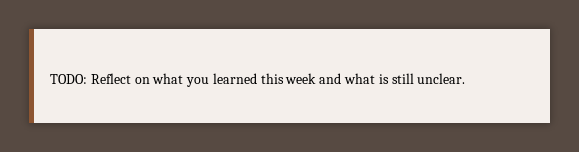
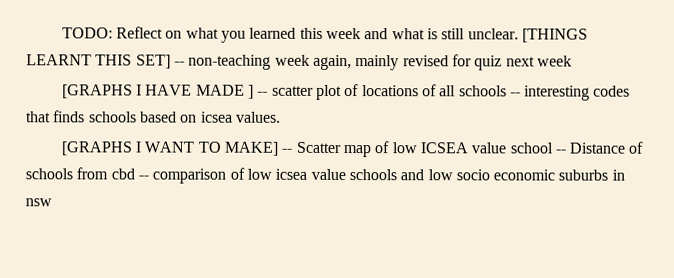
(466, 78) none -> [521,28,588,43] [26,54,572,71] [61,84,631,101] [26,110,281,123] [60,141,644,158] [25,167,625,184] [25,198,52,207] [THINGS LEARNT THIS SET] -- non-teaching week again, mainly revised for quiz next week // [GRAPHS I HAVE MADE ] -- scatter plot of locations of all schools -- interesting codes that finds schools based on icsea values. // [GRAPHS I WANT TO MAKE] -- Scatter map of low ICSEA value school -- Distance of schools from cbd -- comparison of low icsea value schools and low socio economic suburbs in nsw

